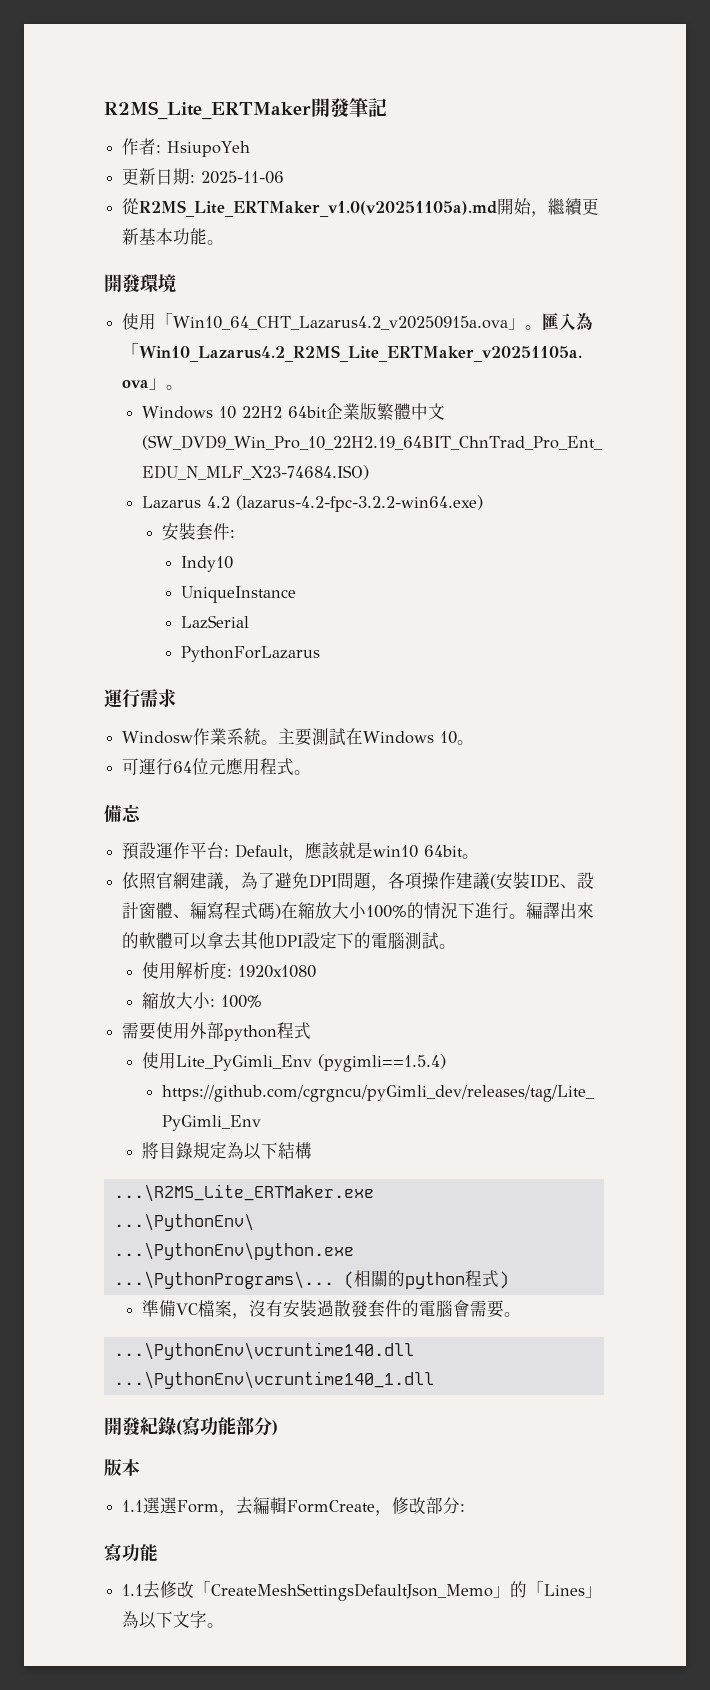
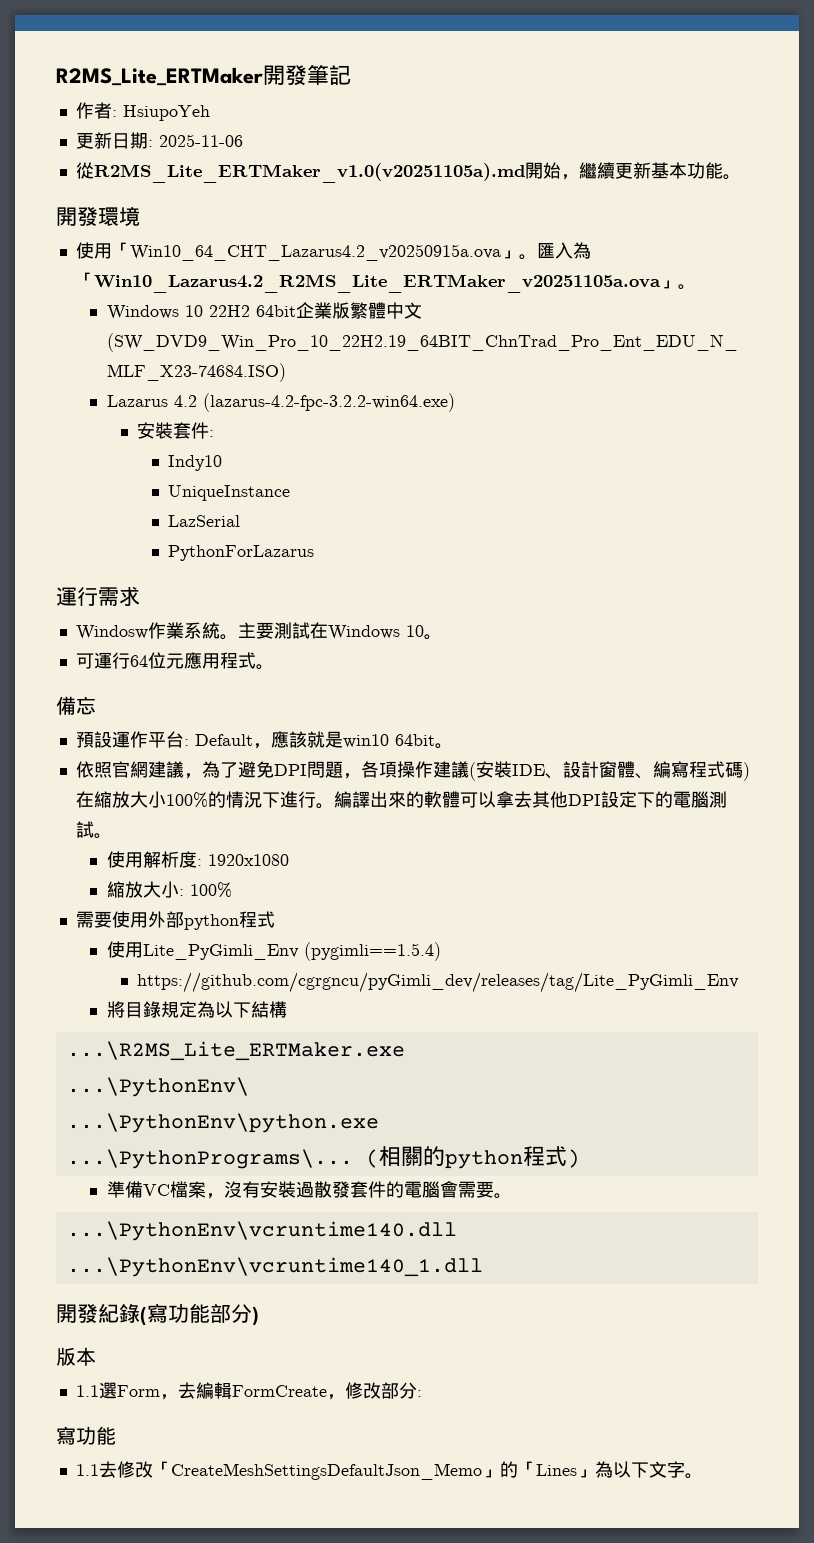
[160,1497,178,1514] 選 -> (117, 1390) none

